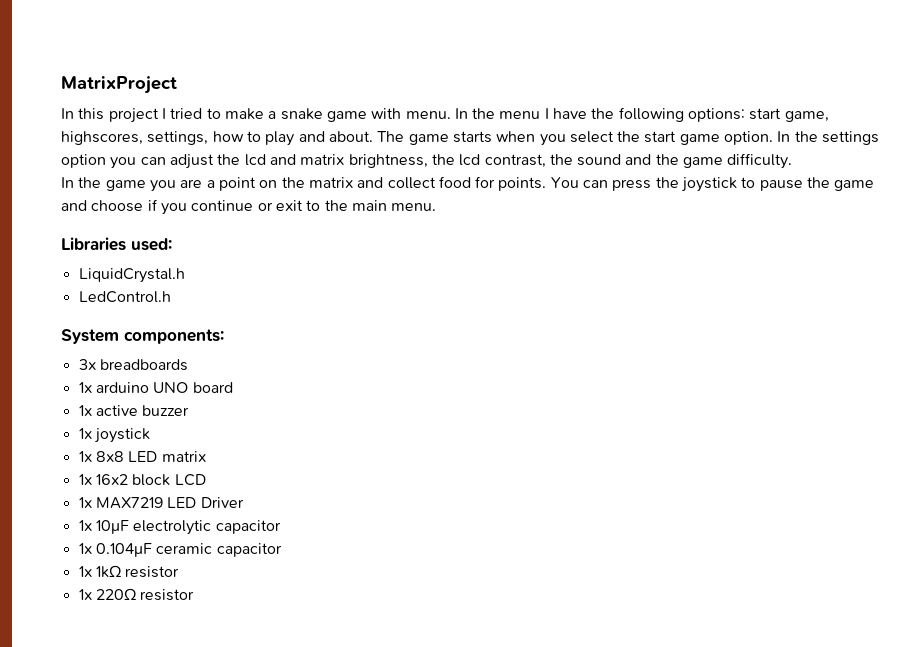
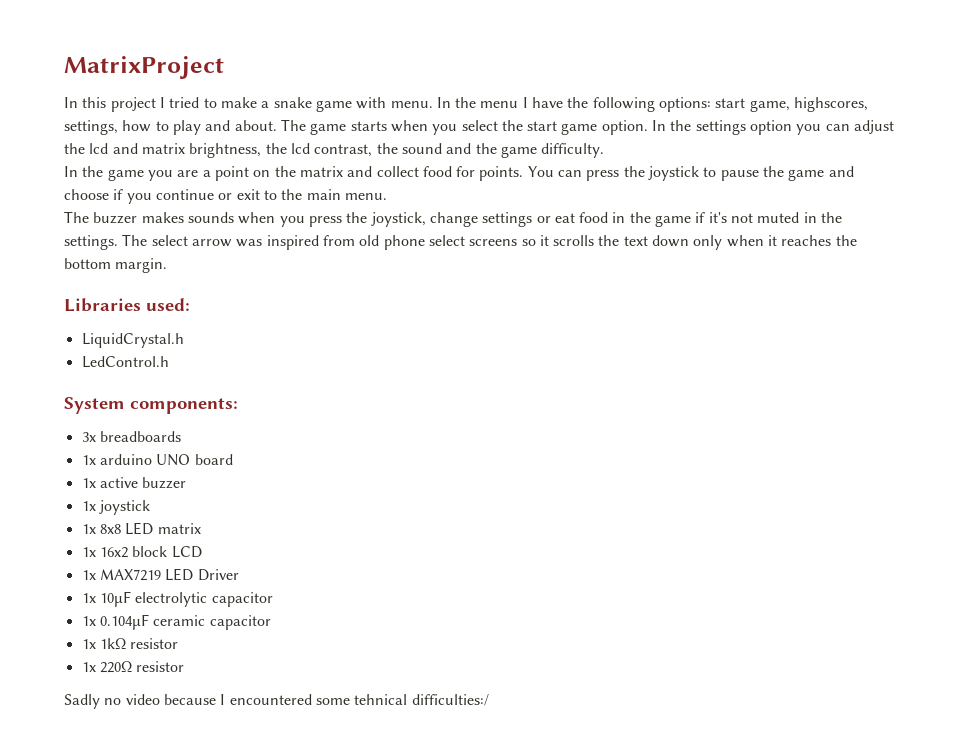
(437, 207) none -> [64,211,843,227] [64,234,857,250] [64,258,168,273] // The buzzer makes sounds when you press the joystick, change settings or eat food in the game if it's not muted in the settings. The select arrow was inspired from old phone select screens so it scrolls the text down only when it reaches the bottom margin.
(195, 595) none -> [64,694,489,709] // Sadly no video because I encountered some tehnical difficulties:/

